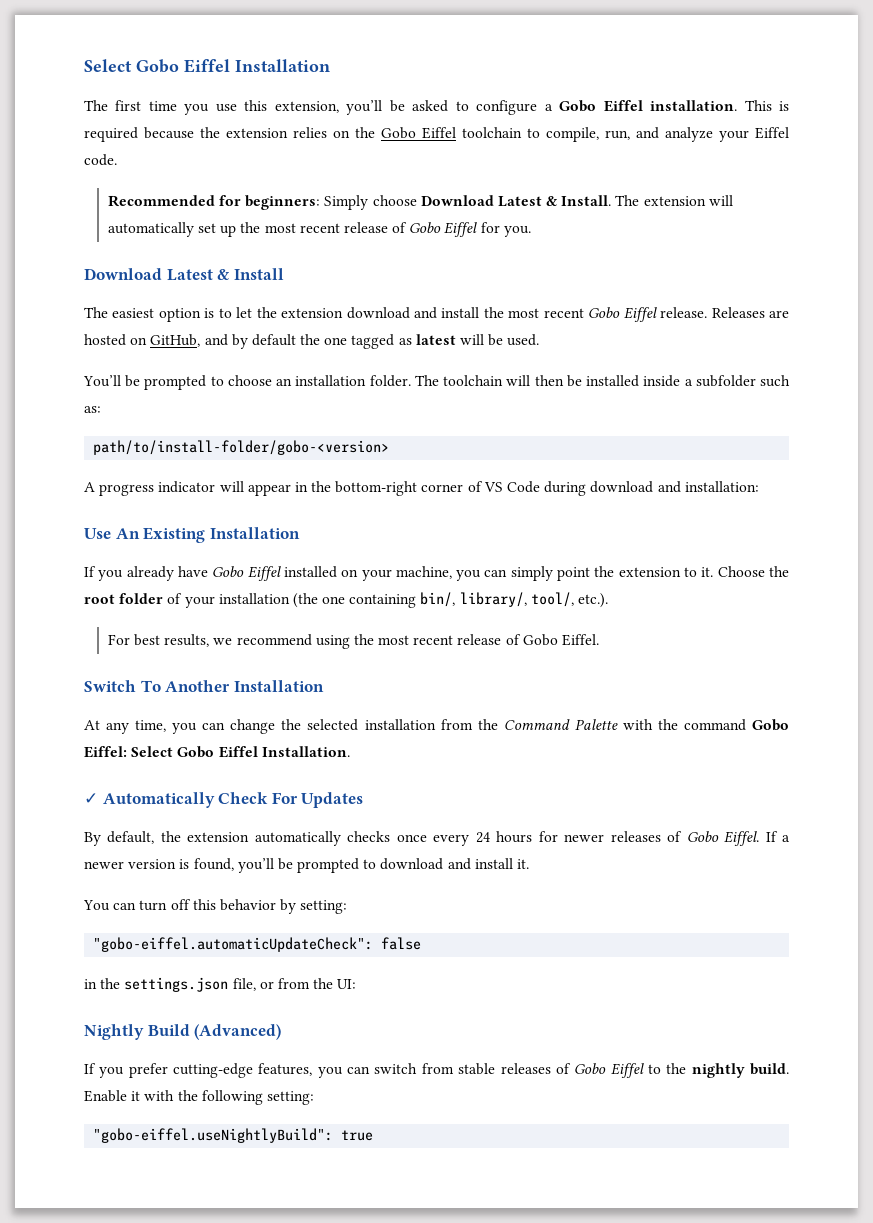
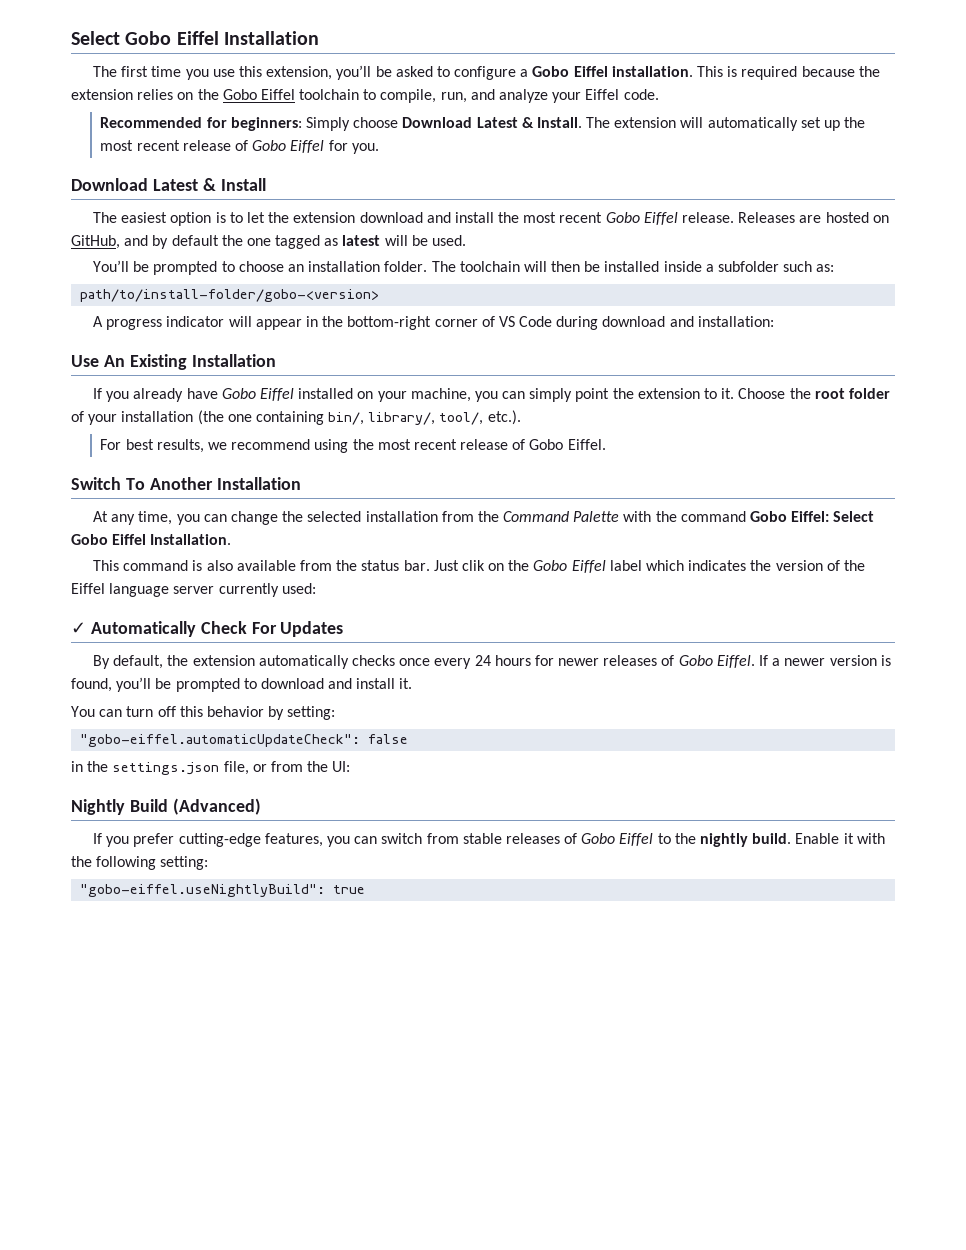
(350, 751) none -> [93,560,865,573] [71,583,316,597] // This command is also available from the status bar. Just clik on the Gobo Eiffel label which indicates the version of the Eiffel language server currently used:

